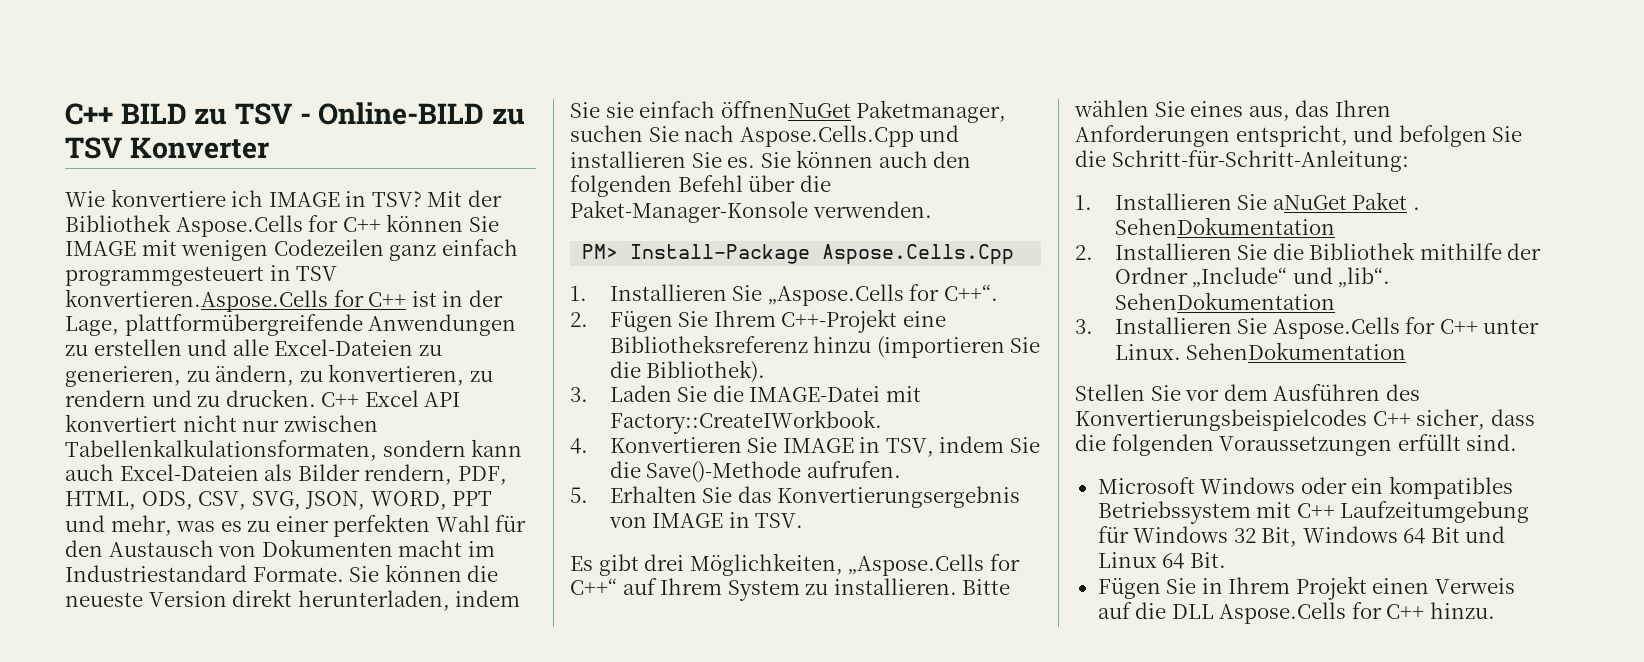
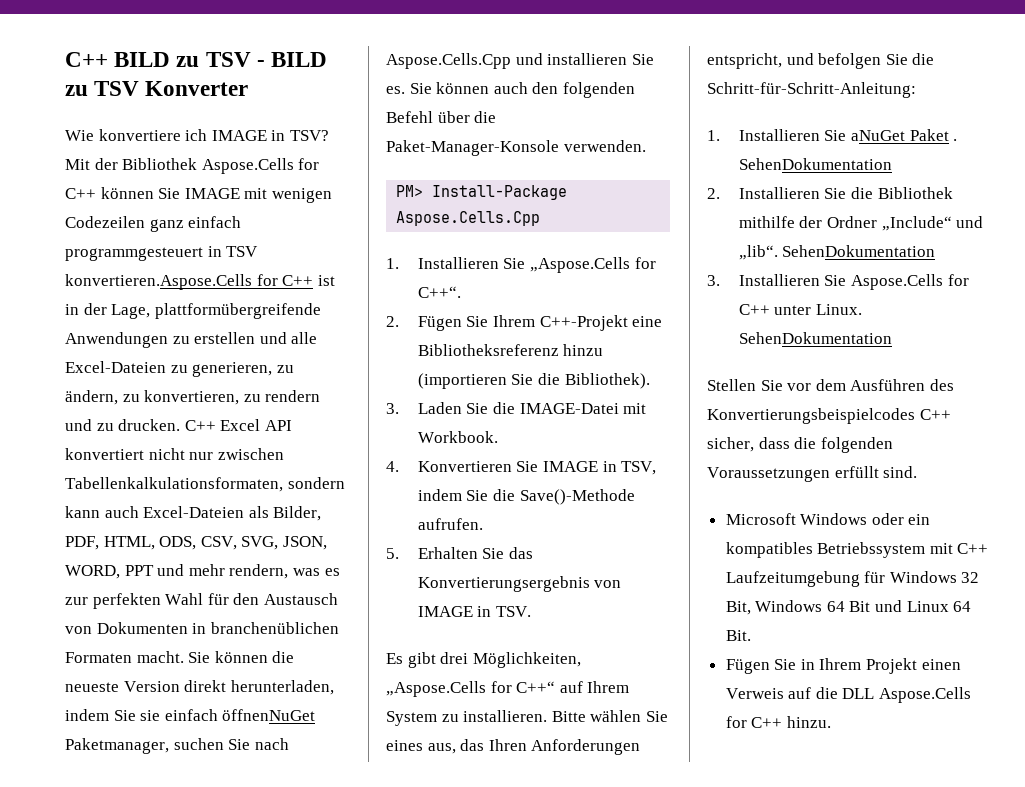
[318,102,485,125] Online-BILD -> [271,52,328,67] BILD
[297,464,453,485] Bilder rendern, -> [273,506,322,521] Bilder,
[110,515,329,536] mehr, was es zu einer -> [188,564,340,579] [65,597,88,605] mehr rendern, was es zur
[398,540,495,557] [65,565,344,582] macht im Industriestandard Formate. -> [192,622,339,634] [65,651,184,663] in branchenüblichen Formaten macht.
[609,410,882,434] Factory::CreateIWorkbook. -> [417,431,498,443] Workbook.

